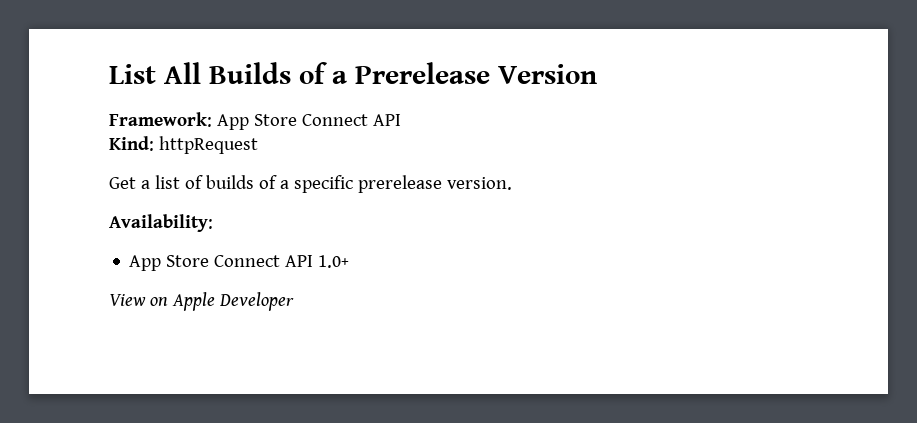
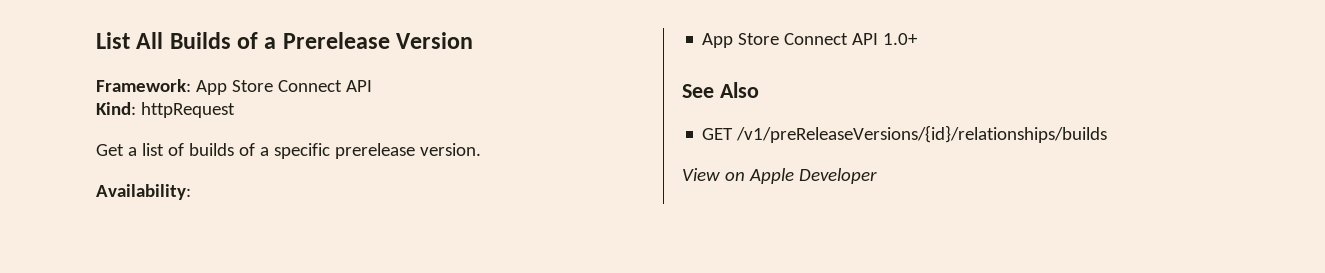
(350, 261) none -> [682,82,759,98] [702,125,1108,143] // See Also // GET /v1/preReleaseVersions/{id}/relationships/builds

